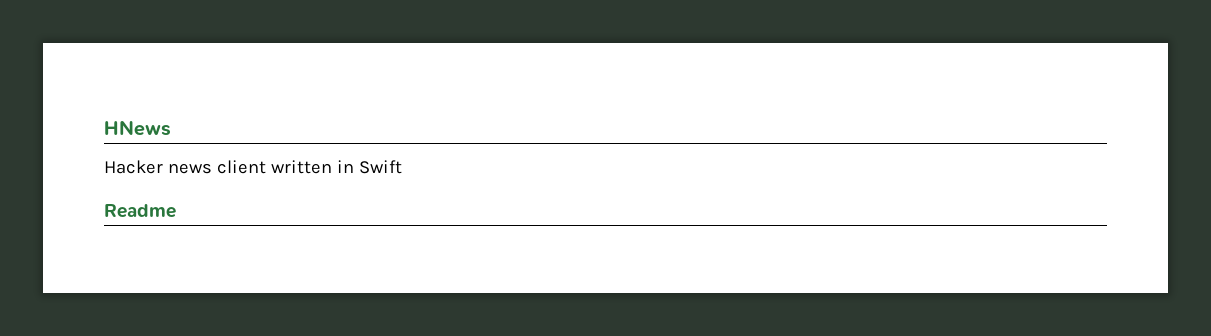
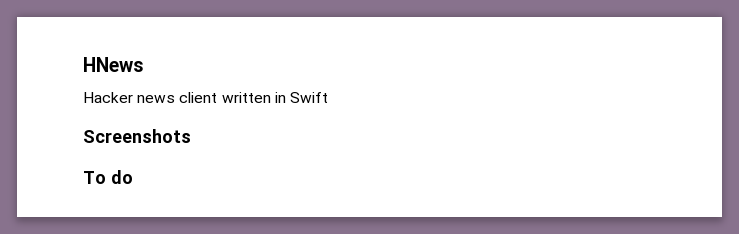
[104,204,176,218] Readme -> [83,129,191,143] [83,170,133,184] Screenshots // To do

